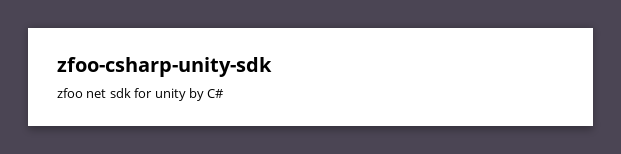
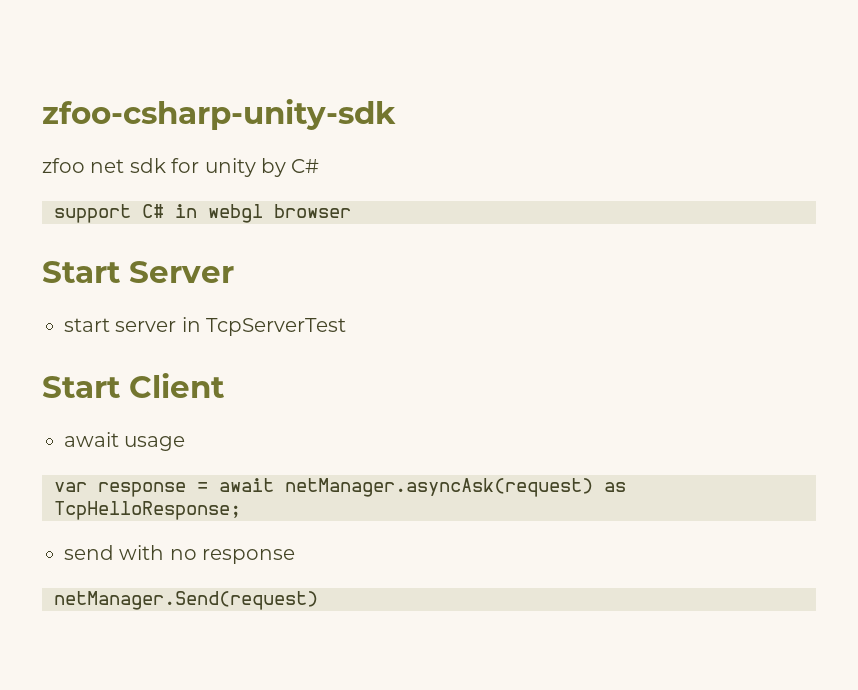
(225, 93) none -> [54,204,351,223] [42,261,234,283] [64,317,347,336] [42,373,224,398] [64,432,186,451] [54,478,626,497] [54,501,241,520] [64,545,296,564] [54,591,318,610] // support C# in webgl browser // Start Server // start server in TcpServerTest // Start Client // await usage // var response = await netManager.asyncAsk(request) as TcpHelloResponse; // send with no response // netManager.Send(request)

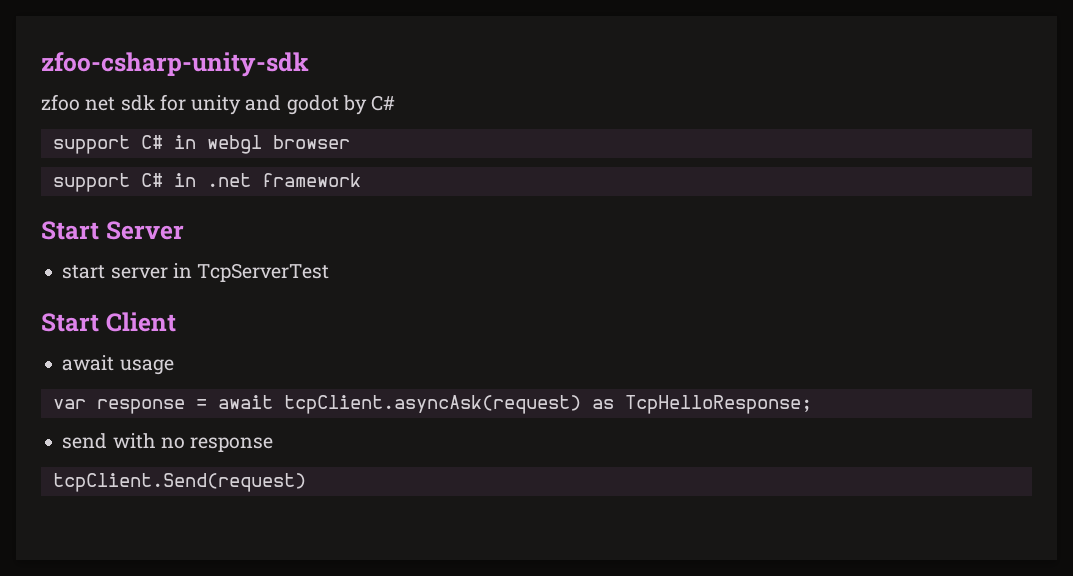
(256, 167) none -> [245,95,339,115] and godot
(351, 211) none -> [52,173,361,192] // support C# in .net framework
[285,478,593,497] netManager.asyncAsk(request) -> [283,395,581,414] tcpClient.asyncAsk(request)
[54,591,318,610] netManager.Send(request) -> [52,473,306,492] tcpClient.Send(request)

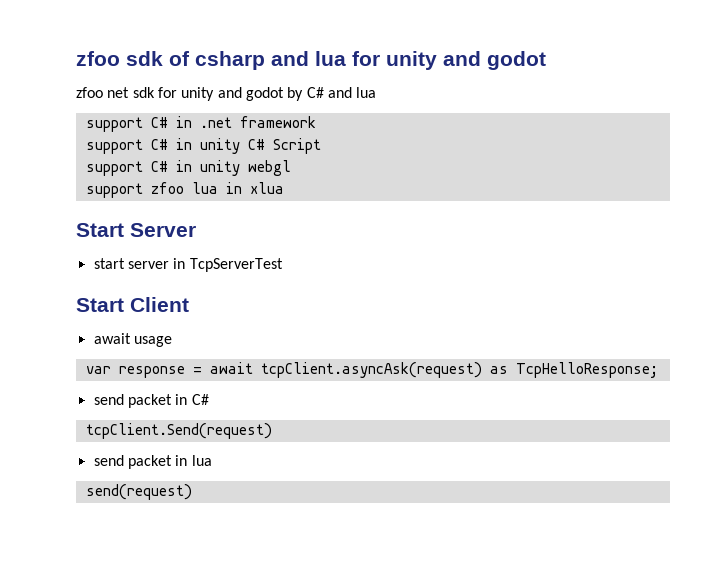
[41,52,309,77] zfoo-csharp-unity-sdk -> [76,51,546,70] zfoo sdk of csharp and lua for unity and godot
[52,135,350,154] // support C# in webgl browser -> [327,87,377,98] and lua
(361, 180) none -> [85,138,321,154] [85,160,291,176] [85,182,284,198] // support C# in unity C# Script // support C# in unity webgl // support zfoo lua in xlua
[112,433,274,452] [52,473,306,492] with no response // tcpClient.Send(request) -> [127,394,209,408] [85,423,272,439] [93,455,212,469] [85,484,192,500] packet in C# // tcpClient.Send(request) // send packet in lua // send(request)

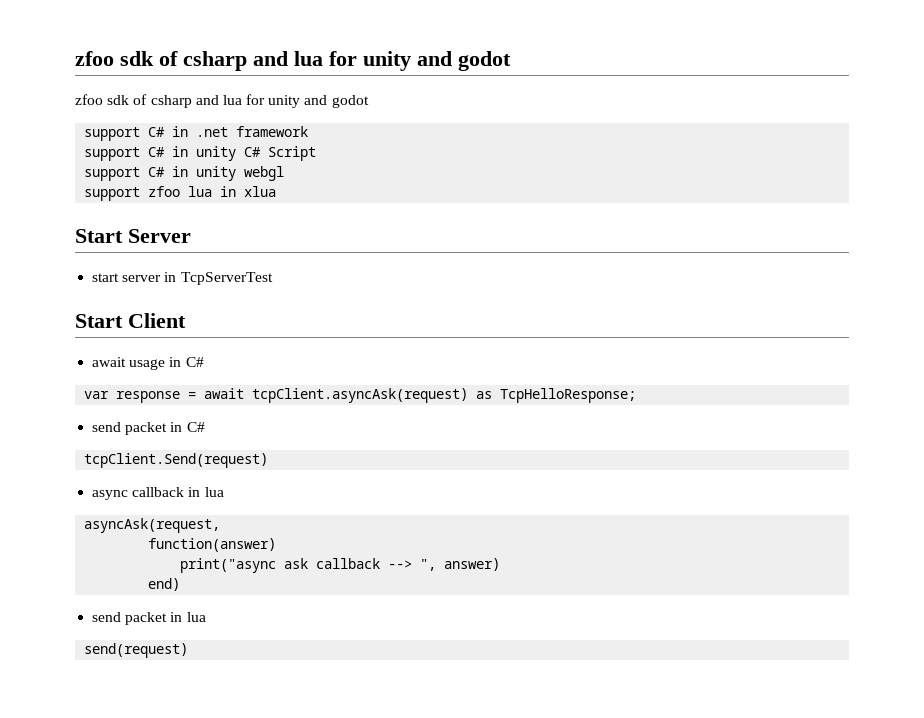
[107,87,377,101] net sdk for unity and godot by C# and lua -> [107,94,369,108] sdk of csharp and lua for unity and godot
(172, 341) none -> [169,357,204,367] in C#
(272, 431) none -> [92,487,224,500] [84,518,221,533] [148,538,277,552] [180,558,501,573] [148,578,181,591] // async callback in lua // asyncAsk(request, // function(answer) // print("async ask callback --> ", answer) // end)

